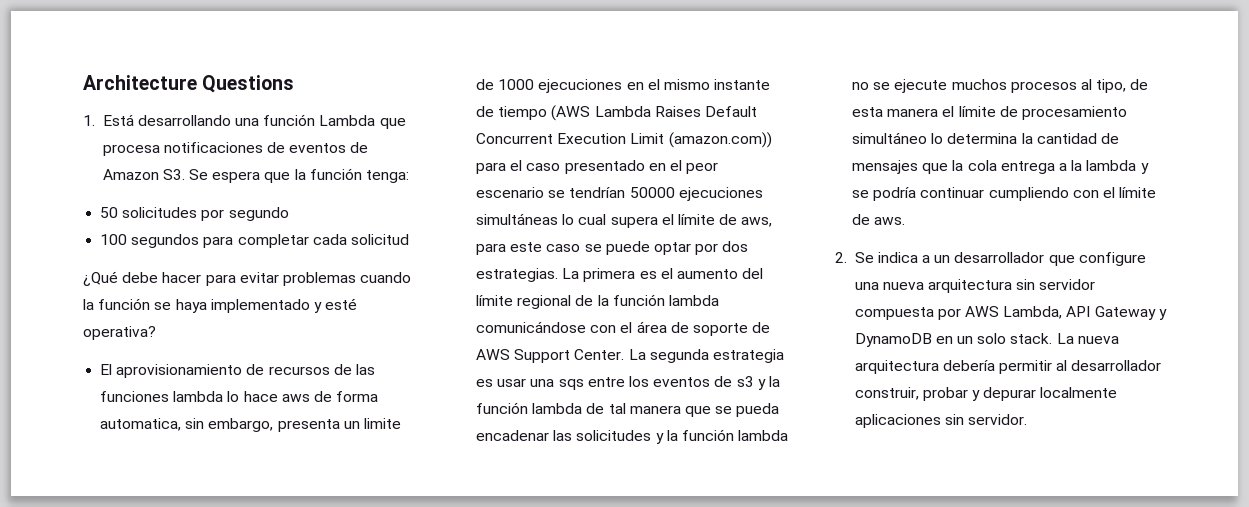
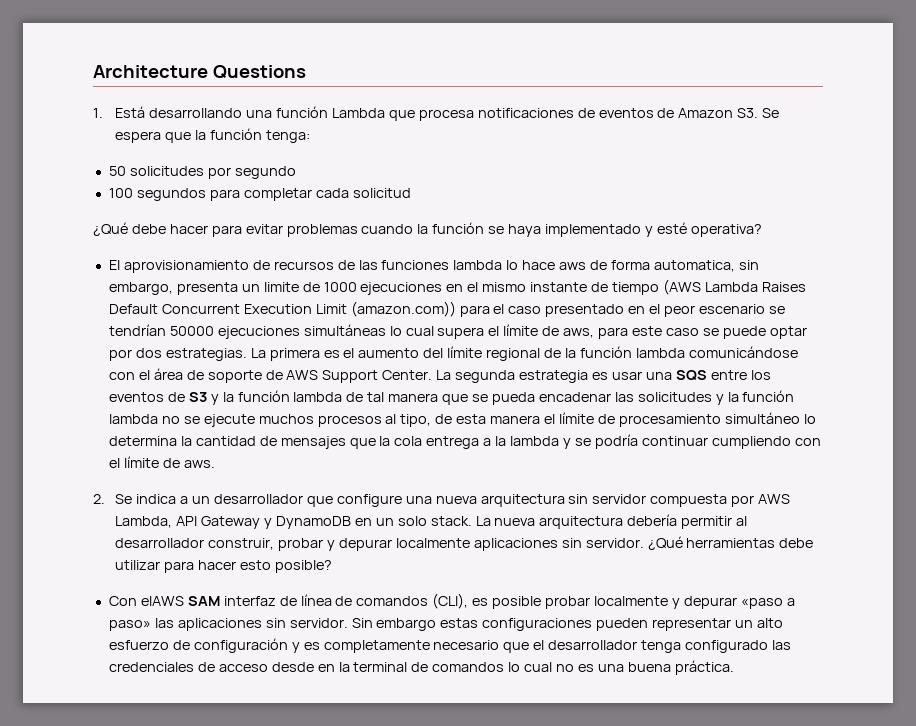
[558,379,584,390] sqs -> [675,370,707,381] SQS
[736,376,754,387] s3 -> [188,392,207,402] S3
(1028, 419) none -> [647,536,814,550] [115,560,332,573] [108,593,795,609] [108,618,783,631] [108,638,791,653] [108,660,734,675] ¿Qué herramientas debe utilizar para hacer esto posible? // Con elAWS SAM interfaz de línea de comandos (CLI), es posible probar localmente y depurar «paso a paso» las aplicaciones sin servidor. Sin embargo estas configuraciones pueden representar un alto esfuerzo de configuración y es completamente necesario que el desarrollador tenga configurado las credenciales de acceso desde en la terminal de comandos lo cual no es una buena práctica.

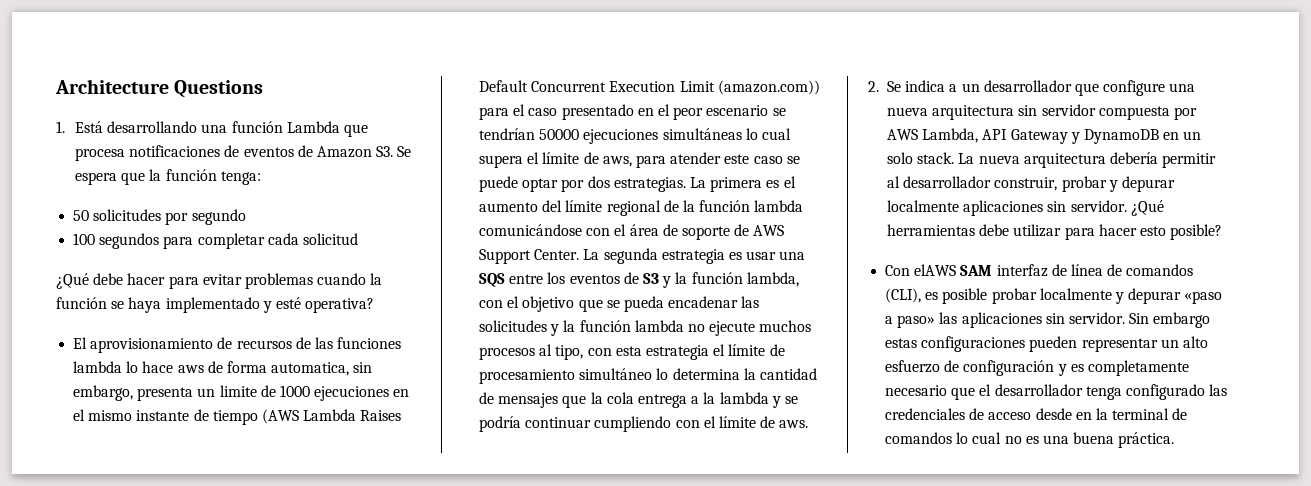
(629, 333) none -> [670,152,722,164] atender
[293,392,439,402] lambda de tal manera -> [746,272,799,287] [479,296,575,312] lambda, con el objetivo
[183,416,200,424] se -> (705, 328) none
[435,414,541,424] de esta manera -> [587,345,709,360] con esta estrategia

